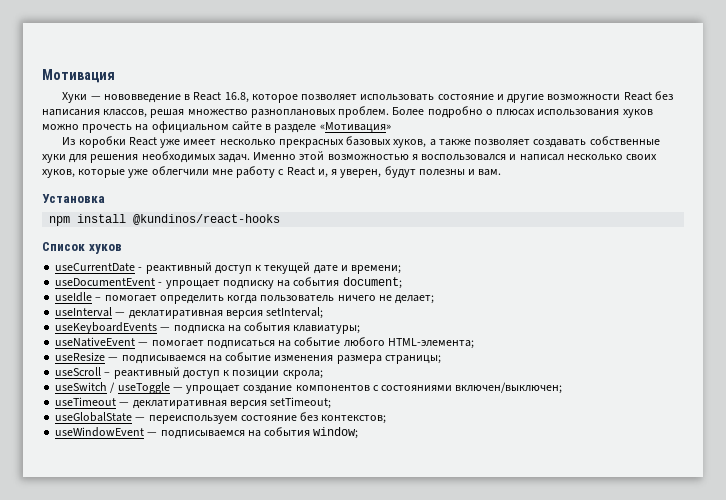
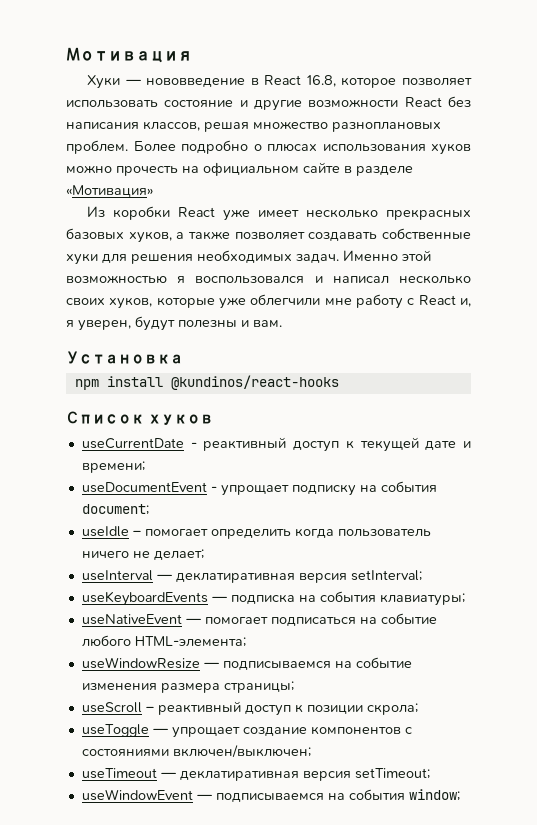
[55,352,106,361] useResize -> [81,657,200,669] useWindowResize
[55,382,116,393] useSwitch / -> (418, 709) none
[55,412,387,424] // useGlobalState — переиспользуем состояние без контекстов; -> (430, 773) none

